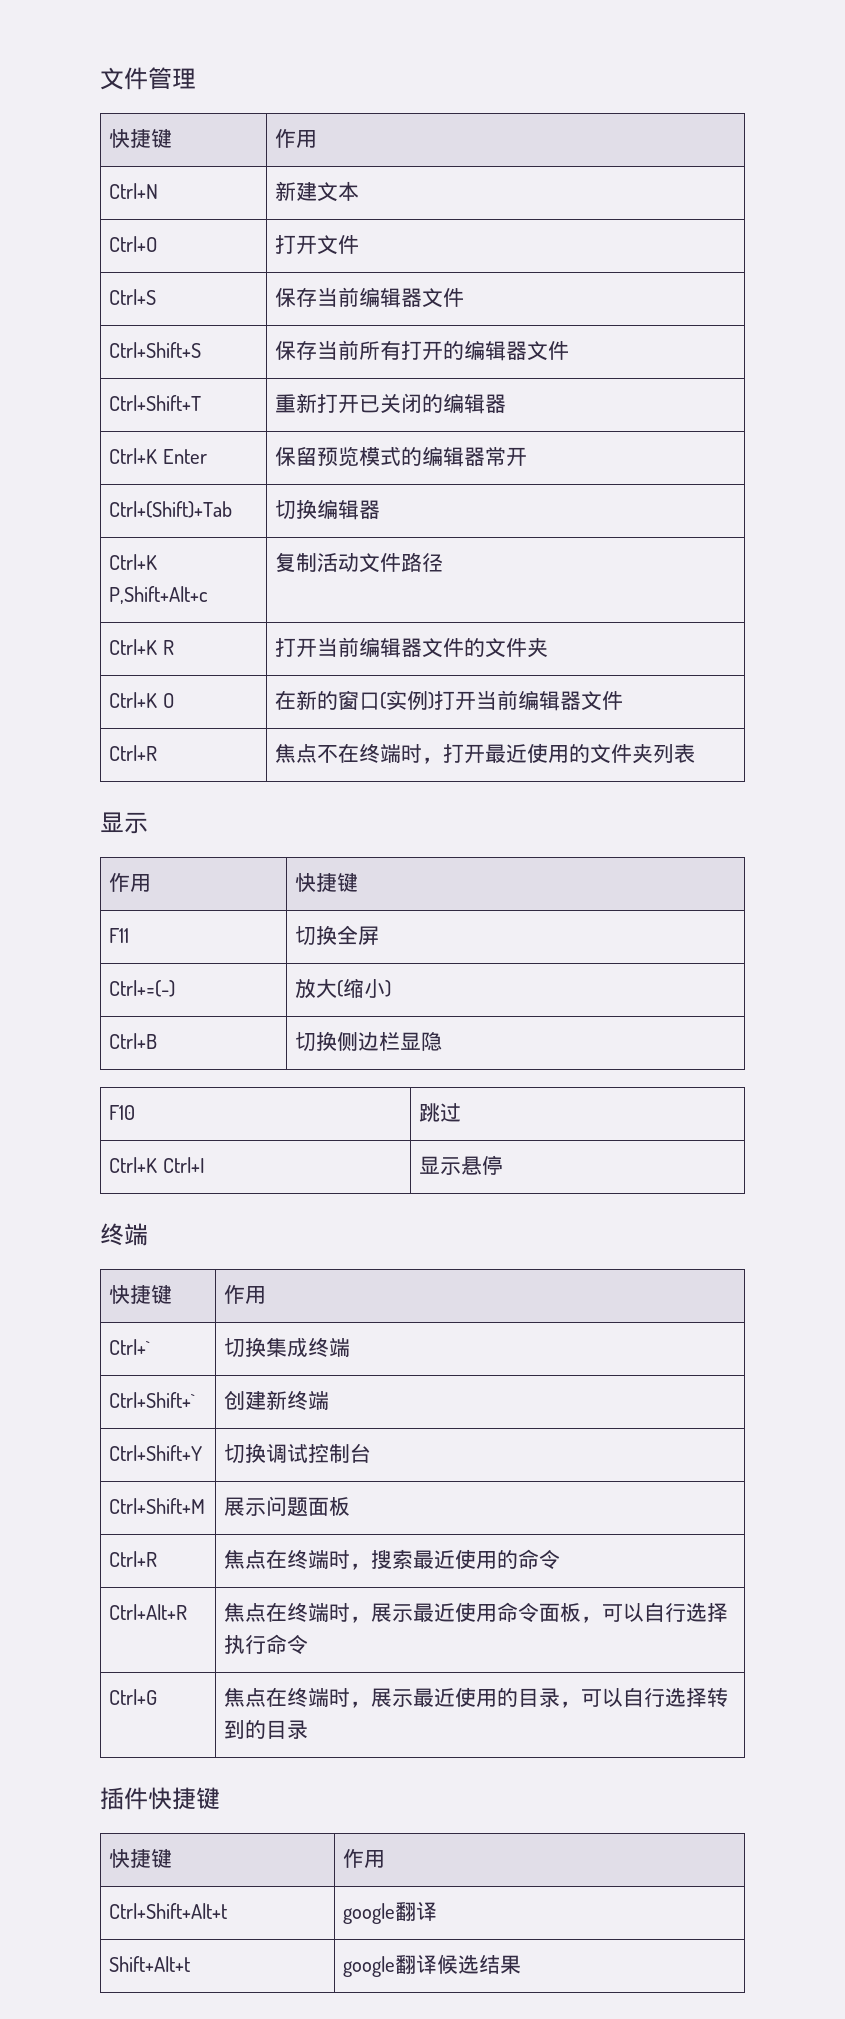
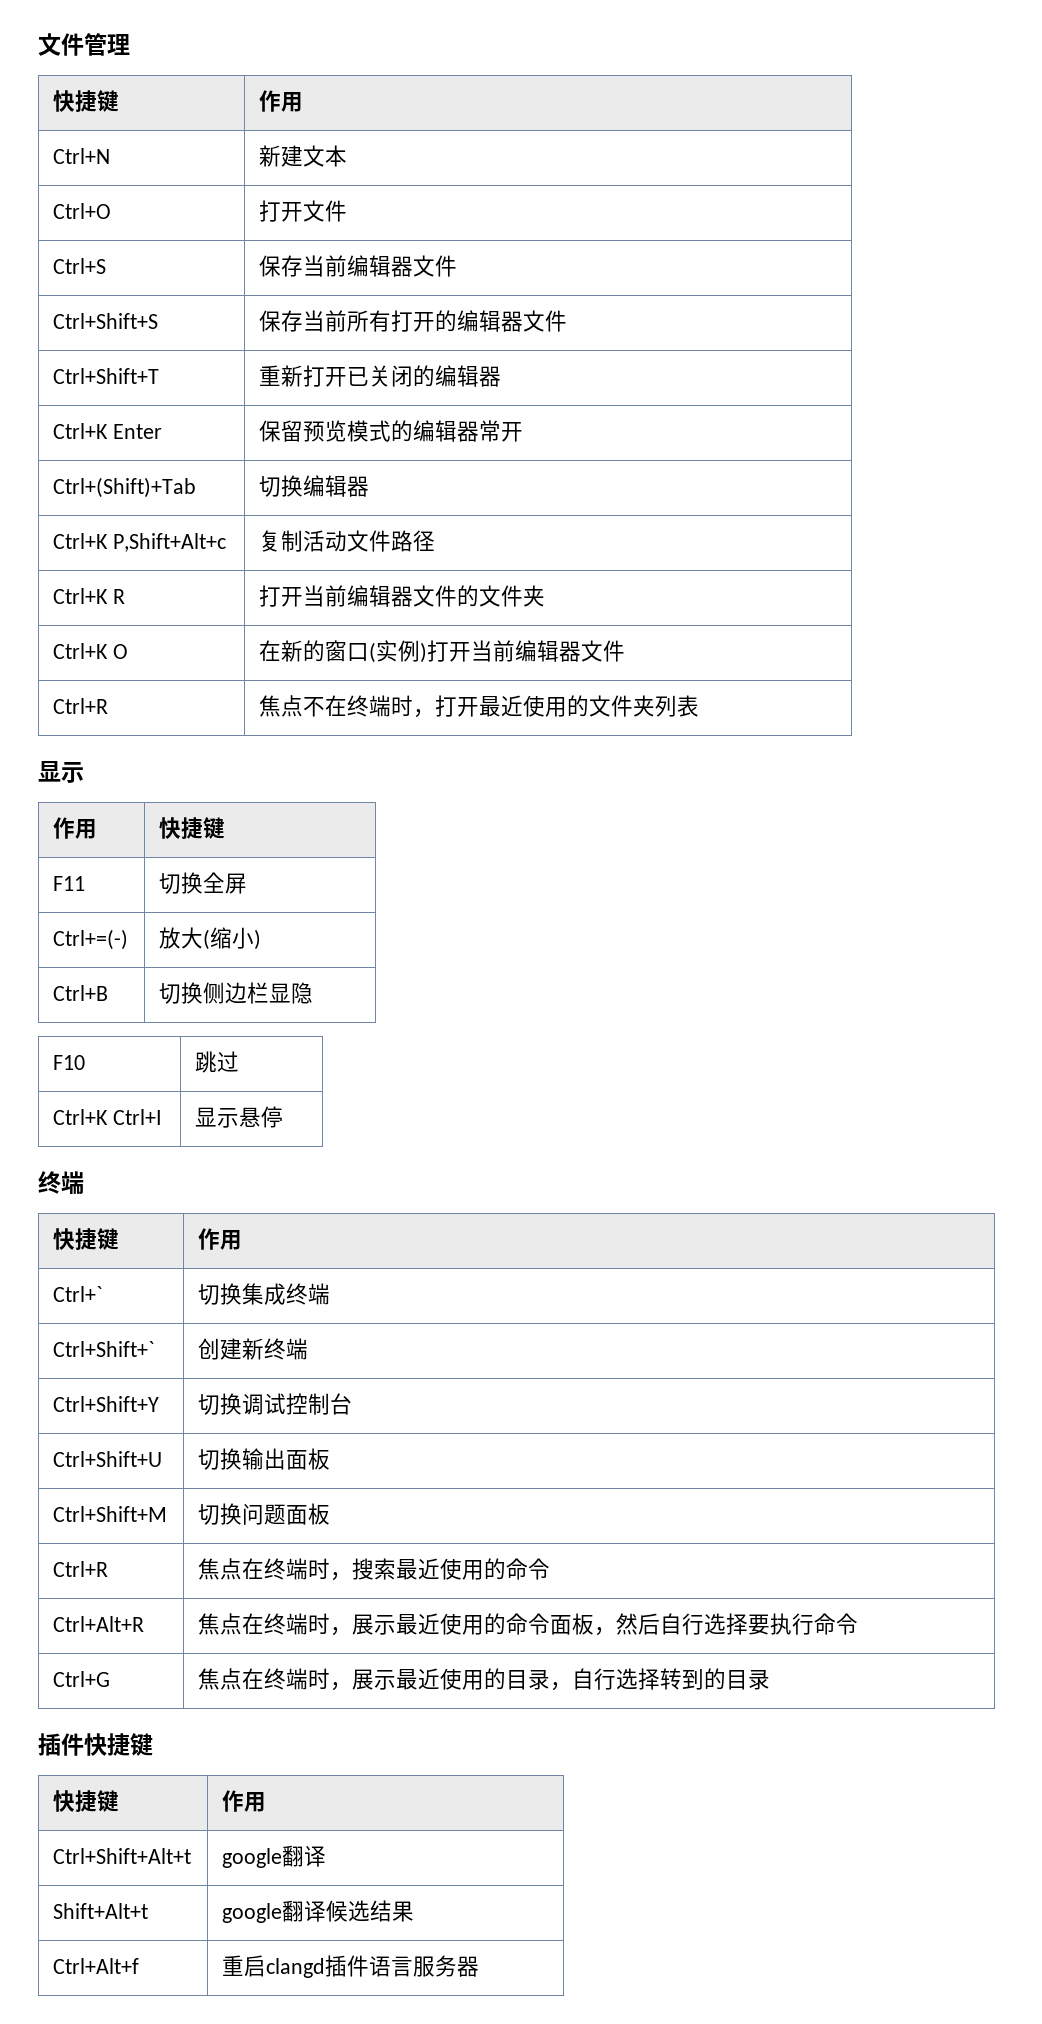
(372, 1453) none -> [53,1451,163,1467] [198,1448,331,1470] // Ctrl+Shift+U | 切换输出面板
[224,1497,267,1516] 展示 -> [198,1503,243,1525] 切换
(498, 1613) none -> [484,1613,507,1635] 的
[602,1602,729,1622] 可以自行选择 -> [616,1613,771,1635] 然后自行选择要
[581,1688,624,1707] 可以 -> (573, 1686) none
(522, 1964) none -> [53,1958,140,1974] [222,1955,480,1978] // Ctrl+Alt+f | 重启clangd插件语言服务器

